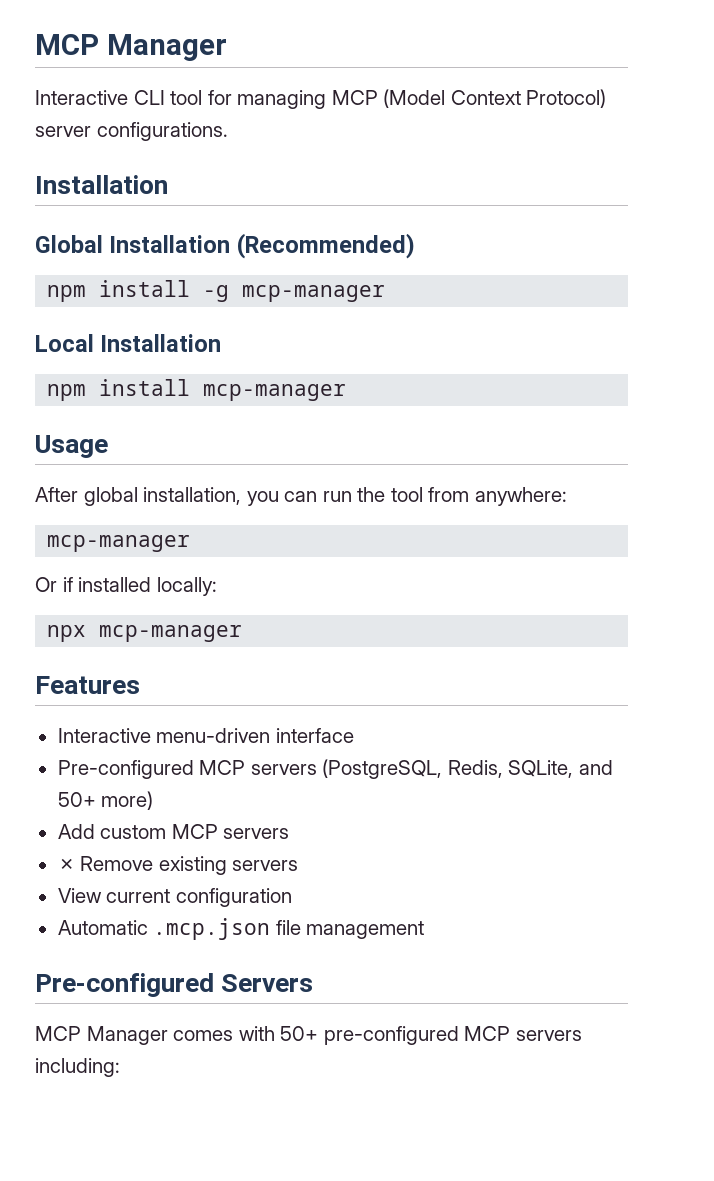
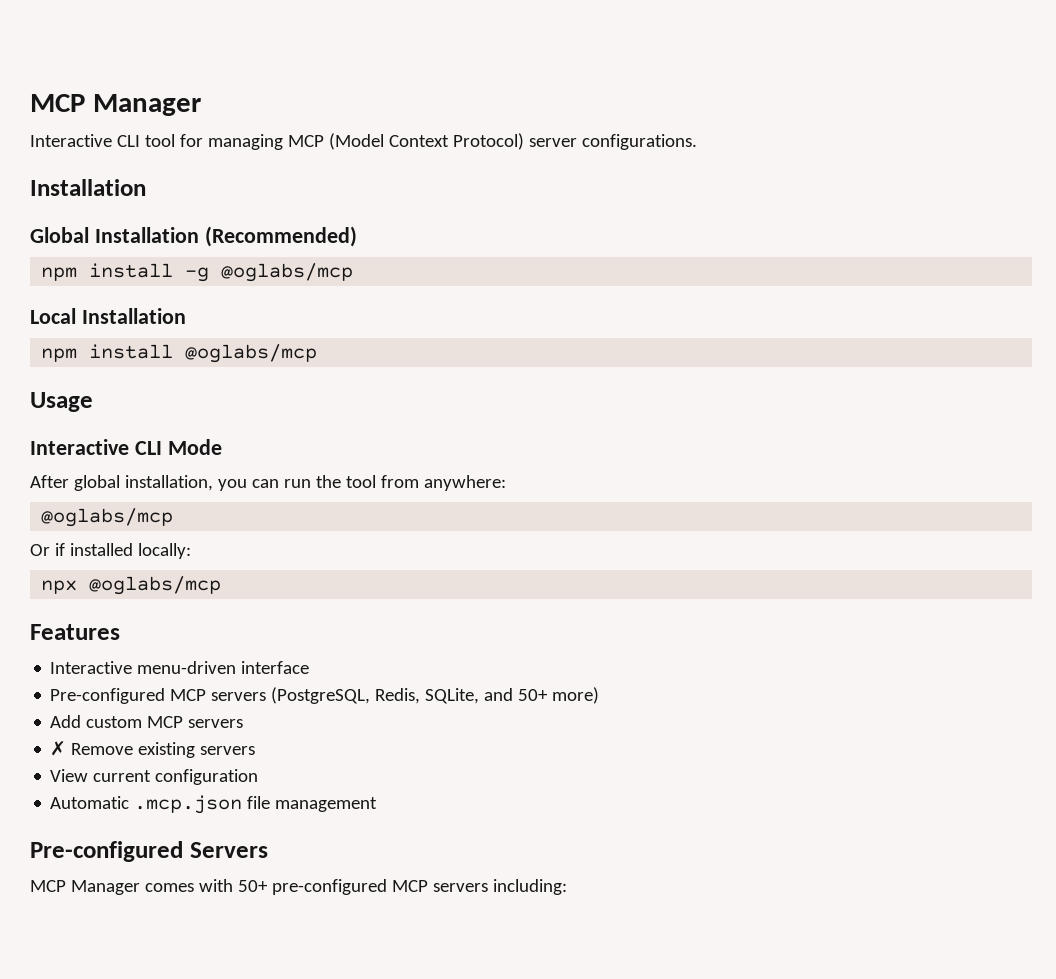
[242,285,386,302] mcp-manager -> [221,263,354,282] @oglabs/mcp
[203,384,347,401] mcp-manager -> [185,344,318,363] @oglabs/mcp
(108, 446) none -> [30,439,222,455] // Interactive CLI Mode
[47,535,191,552] mcp-manager -> [41,508,174,527] @oglabs/mcp
[99,625,243,642] mcp-manager -> [89,576,222,595] @oglabs/mcp

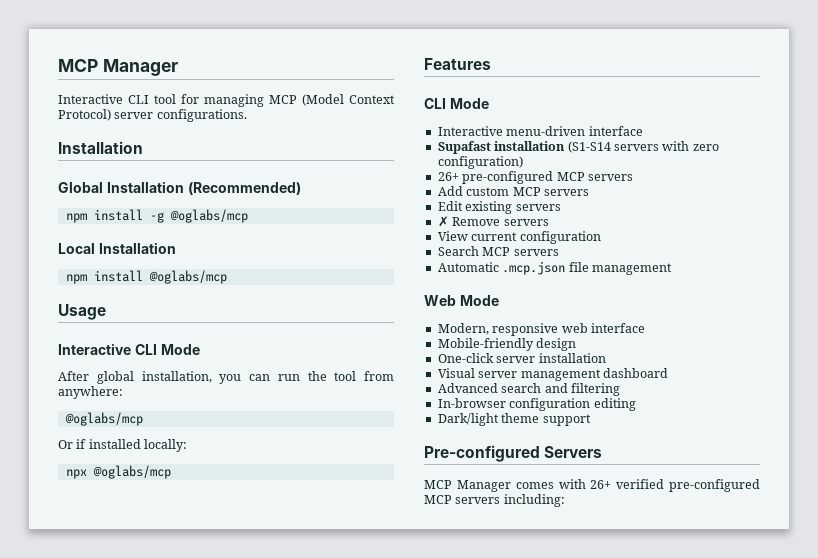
(120, 632) none -> [424,98,489,109] // CLI Mode
[50,687,600,704] Pre-configured MCP servers (PostgreSQL, Redis, SQLite, and 50+ more) -> [437,141,719,154] [437,156,523,169] [437,171,633,184] Supafast installation (S1-S14 servers with zero configuration) // 26+ pre-configured MCP servers
(244, 723) none -> [437,201,561,214] // Edit existing servers
[138,742,196,758] existing -> (501, 221) none
(259, 777) none -> [437,246,559,256] // Search MCP servers
(378, 804) none -> [424,295,499,306] [437,323,645,336] [437,338,577,351] [437,353,606,363] [437,368,668,381] [437,383,620,396] [437,398,636,411] [437,413,591,426] // Web Mode // Modern, responsive web interface // Mobile-friendly design // One-click server installation // Visual server management dashboard // Advanced search and filtering // In-browser configuration editing // Dark/light theme support
[237,880,268,892] 50+ -> [590,479,665,489] 26+ verified

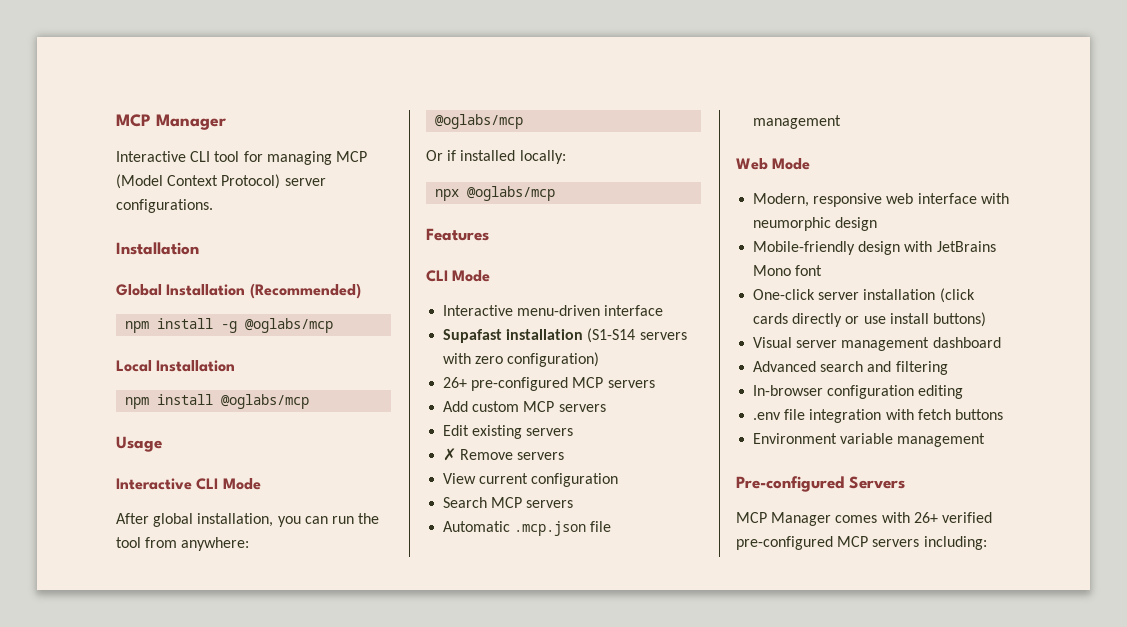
(645, 328) none -> [980,193,1009,204] [753,217,878,231] with neumorphic design
(577, 344) none -> [904,241,996,252] [753,265,823,276] with JetBrains Mono font
(606, 358) none -> [939,288,975,303] [753,312,986,327] (click cards directly or use install buttons)
[437,413,591,426] Dark/light theme support -> [753,409,1003,423] [753,433,986,447] .env file integration with fetch buttons // Environment variable management

